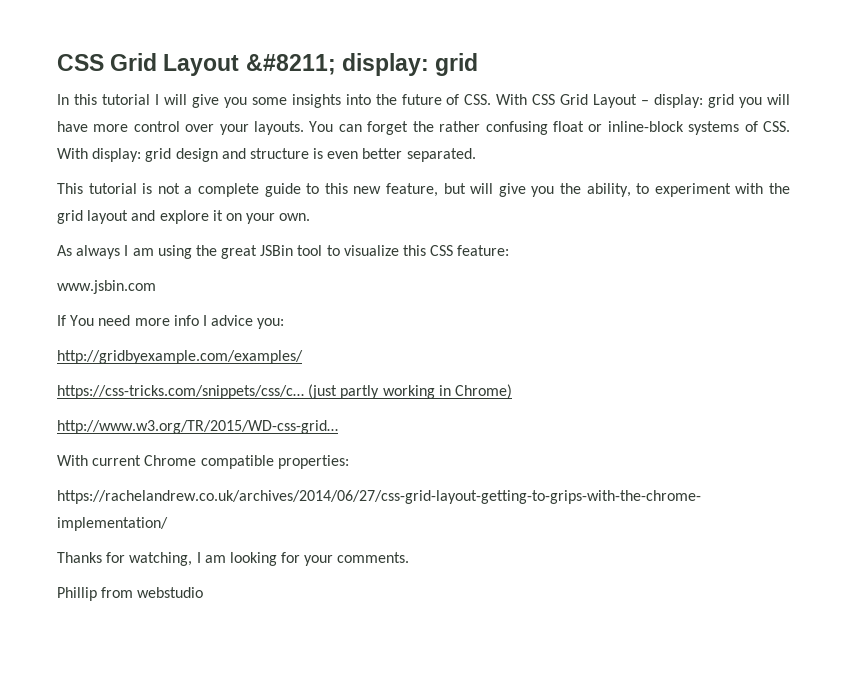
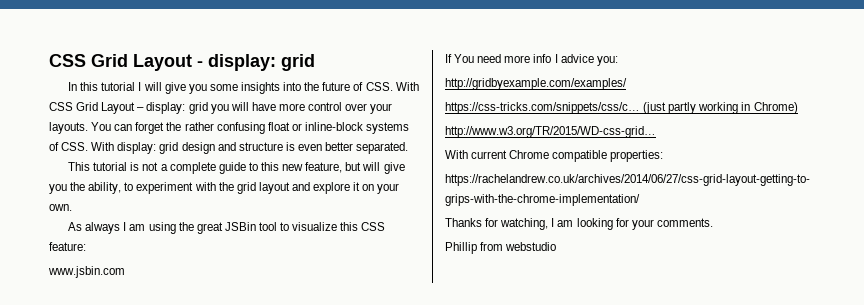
[57,53,336,76] CSS Grid Layout &#8211; -> [49,54,203,71] CSS Grid Layout -

